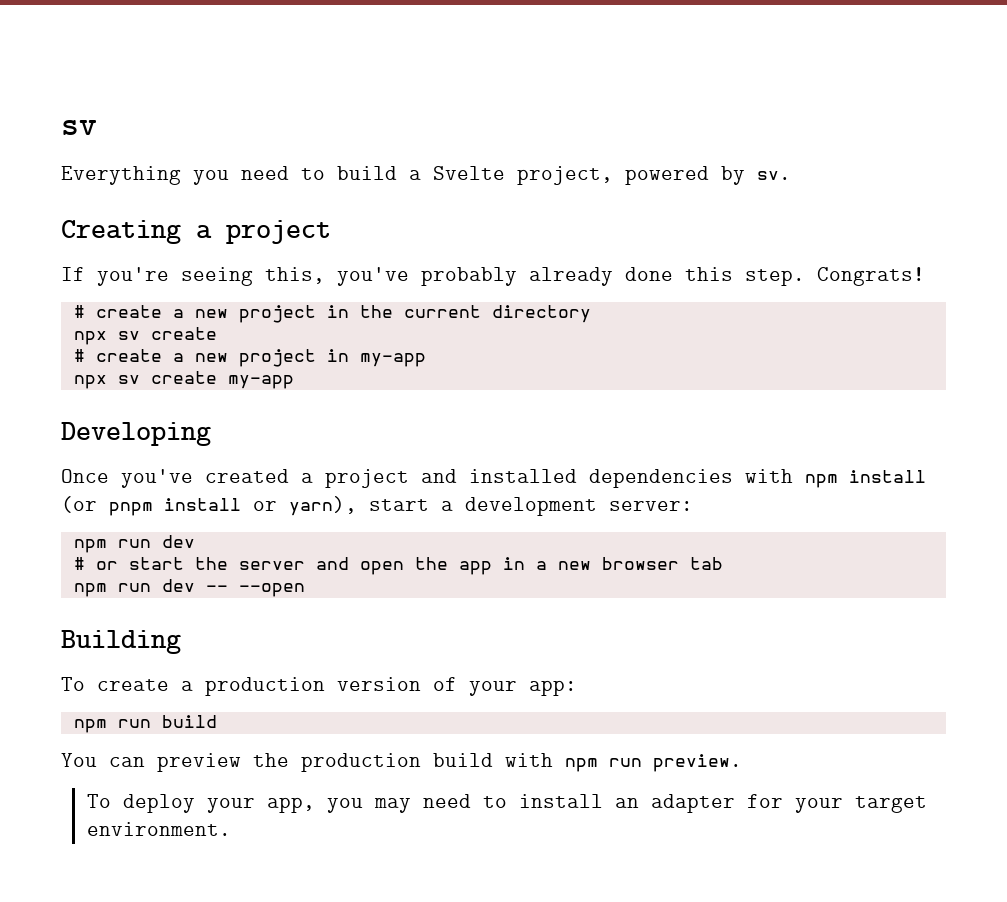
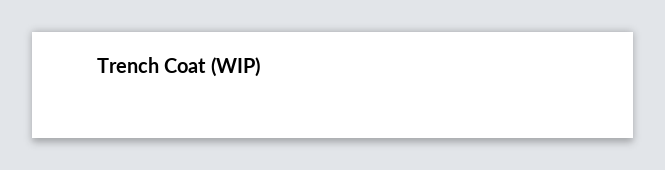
[61,120,97,135] [61,166,791,185] [61,220,331,244] [61,267,925,286] [73,305,591,323] [73,327,217,345] [73,349,426,367] [73,371,294,389] [61,422,211,446] [61,469,926,488] [61,496,693,516] [73,535,195,553] [73,557,723,575] [73,579,305,597] [61,630,181,654] [61,677,577,696] [73,715,217,733] [61,753,742,772] [87,794,928,813] [87,822,232,836] sv // Everything you need to build a Svelte project, powered by sv. // Creating a project // If you're seeing this, you've probably already done this step. Congrats! // # create a new project in the current directory // npx sv create // # create a new project in my-app // npx sv create my-app // Developing // Once you've created a project and installed dependencies with npm install (or pnpm install or yarn), start a development server: // npm run dev // # or start the server and open the app in a new browser tab // npm run dev -- --open // Building // To create a production version of your app: // npm run build // You can preview the production build with npm run preview. // To deploy your app, you may need to install an adapter for your target environment. -> [97,57,260,77] Trench Coat (WIP)

